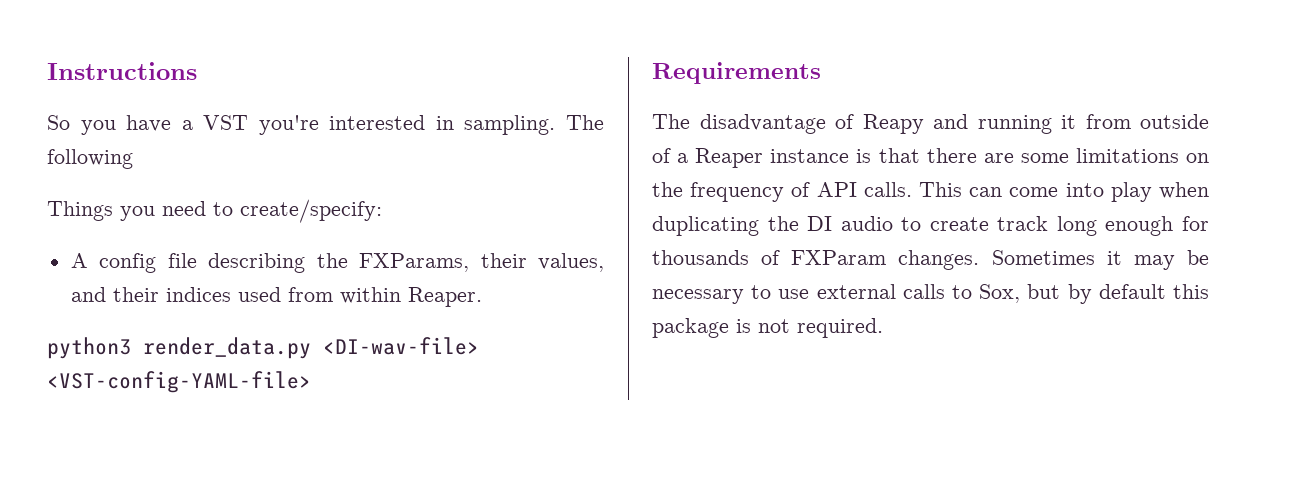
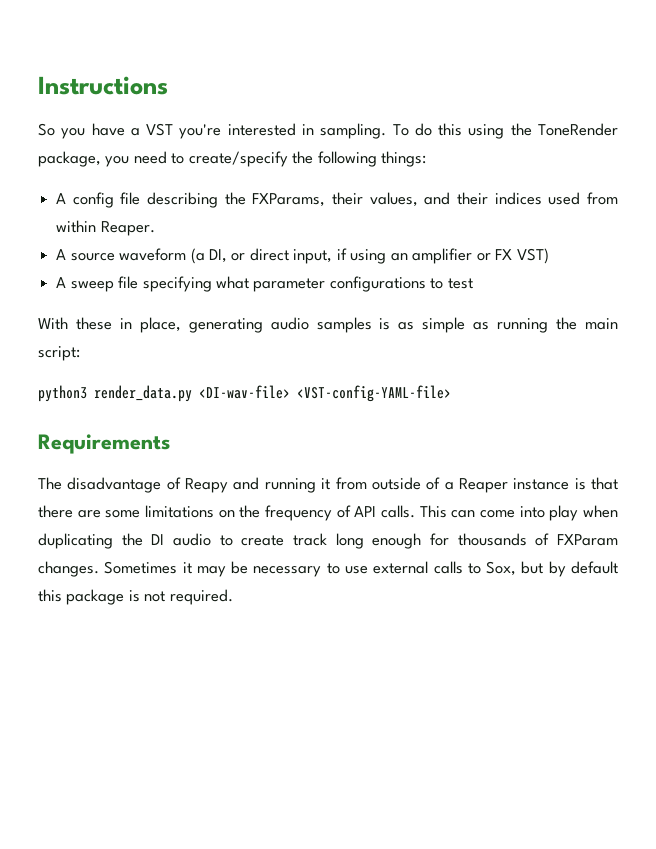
[565,115,604,130] [47,149,133,169] [47,199,382,223] The following // Things you need to create/specify: -> [392,123,618,139] [38,151,427,167] To do this using the ToneRender package, you need to create/specify the following things:
(482, 297) none -> [56,248,549,264] [56,276,473,292] [38,317,618,333] [38,346,80,361] // A source waveform (a DI, or direct input, if using an amplifier or FX VST) // A sweep file specifying what parameter configurations to test // With these in place, generating audio samples is as simple as running the main script:

